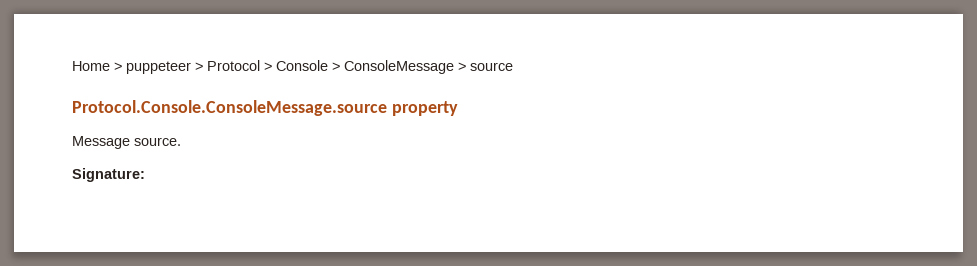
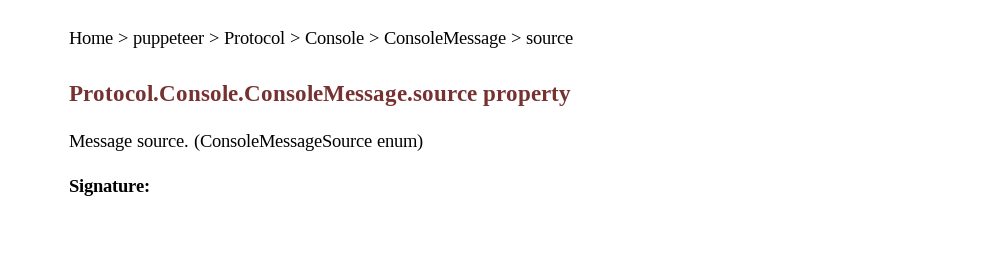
(181, 141) none -> [194,134,423,151] (ConsoleMessageSource enum)

